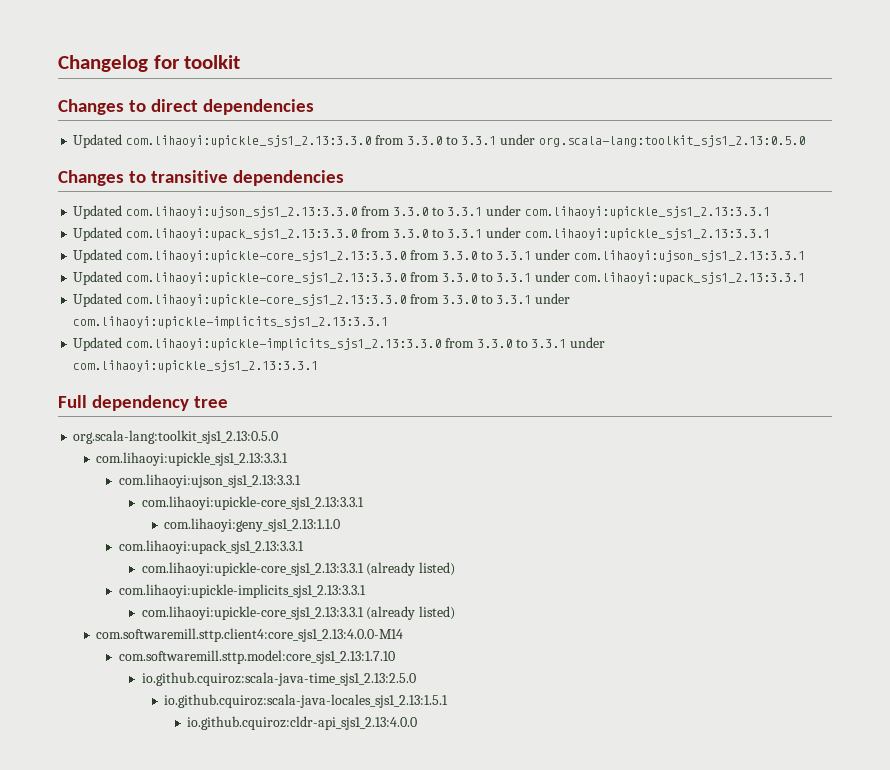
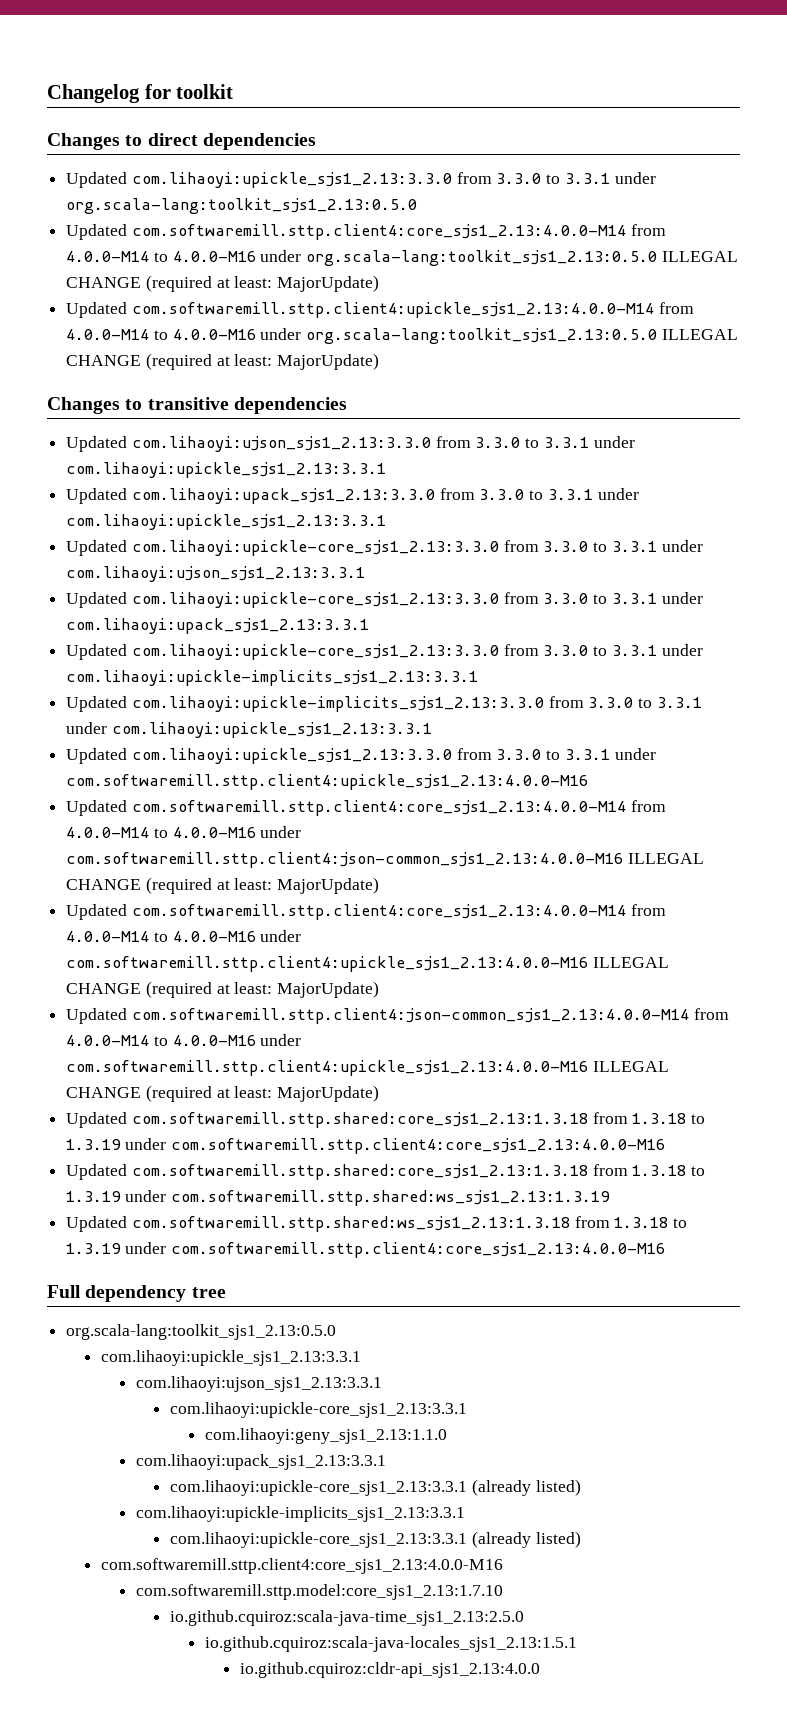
(805, 141) none -> [66,224,666,240] [66,250,738,266] [66,275,380,292] [66,302,694,318] [66,328,738,344] [66,353,380,370] // Updated com.softwaremill.sttp.client4:core_sjs1_2.13:4.0.0-M14 from 4.0.0-M14 to 4.0.0-M16 under org.scala-lang:toolkit_sjs1_2.13:0.5.0 ILLEGAL CHANGE (required at least: MajorUpdate) // Updated com.softwaremill.sttp.client4:upickle_sjs1_2.13:4.0.0-M14 from 4.0.0-M14 to 4.0.0-M16 under org.scala-lang:toolkit_sjs1_2.13:0.5.0 ILLEGAL CHANGE (required at least: MajorUpdate)
(319, 366) none -> [66,748,656,764] [66,774,589,790] [66,800,666,816] [66,826,302,838] [66,852,704,868] [66,877,380,894] [66,904,666,920] [66,930,302,942] [66,956,669,972] [66,981,380,998] [66,1008,729,1024] [66,1034,302,1046] [66,1060,669,1076] [66,1085,380,1102] [66,1112,706,1128] [66,1138,665,1154] [66,1164,706,1180] [66,1190,610,1206] [66,1216,688,1232] [66,1242,665,1258] // Updated com.lihaoyi:upickle_sjs1_2.13:3.3.0 from 3.3.0 to 3.3.1 under com.softwaremill.sttp.client4:upickle_sjs1_2.13:4.0.0-M16 // Updated com.softwaremill.sttp.client4:core_sjs1_2.13:4.0.0-M14 from 4.0.0-M14 to 4.0.0-M16 under com.softwaremill.sttp.client4:json-common_sjs1_2.13:4.0.0-M16 ILLEGAL CHANGE (required at least: MajorUpdate) // Updated com.softwaremill.sttp.client4:core_sjs1_2.13:4.0.0-M14 from 4.0.0-M14 to 4.0.0-M16 under com.softwaremill.sttp.client4:upickle_sjs1_2.13:4.0.0-M16 ILLEGAL CHANGE (required at least: MajorUpdate) // Updated com.softwaremill.sttp.client4:json-common_sjs1_2.13:4.0.0-M14 from 4.0.0-M14 to 4.0.0-M16 under com.softwaremill.sttp.client4:upickle_sjs1_2.13:4.0.0-M16 ILLEGAL CHANGE (required at least: MajorUpdate) // Updated com.softwaremill.sttp.shared:core_sjs1_2.13:1.3.18 from 1.3.18 to 1.3.19 under com.softwaremill.sttp.client4:core_sjs1_2.13:4.0.0-M16 // Updated com.softwaremill.sttp.shared:core_sjs1_2.13:1.3.18 from 1.3.18 to 1.3.19 under com.softwaremill.sttp.shared:ws_sjs1_2.13:1.3.19 // Updated com.softwaremill.sttp.shared:ws_sjs1_2.13:1.3.18 from 1.3.18 to 1.3.19 under com.softwaremill.sttp.client4:core_sjs1_2.13:4.0.0-M16
[96,628,404,642] com.softwaremill.sttp.client4:core_sjs1_2.13:4.0.0-M14 -> [100,1558,503,1574] com.softwaremill.sttp.client4:core_sjs1_2.13:4.0.0-M16

